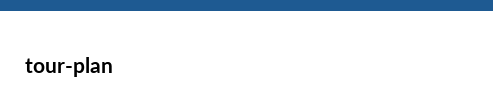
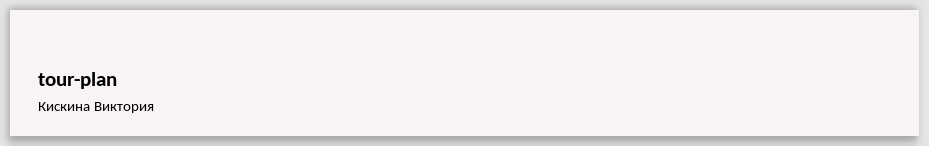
(113, 67) none -> [38,102,154,113] // Кискина Виктория

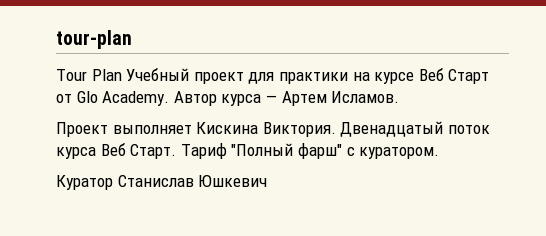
[38,102,154,113] Кискина Виктория -> [56,68,490,84] [56,91,400,106] [56,121,490,137] [56,143,440,159] [56,175,268,190] Tour Plan Учебный проект для практики на курсе Веб Старт от Glo Academy. Автор курса — Артем Исламов. // Проект выполняет Кискина Виктория. Двенадцатый поток курса Веб Старт. Тариф "Полный фарш" с куратором. // Куратор Станислав Юшкевич

